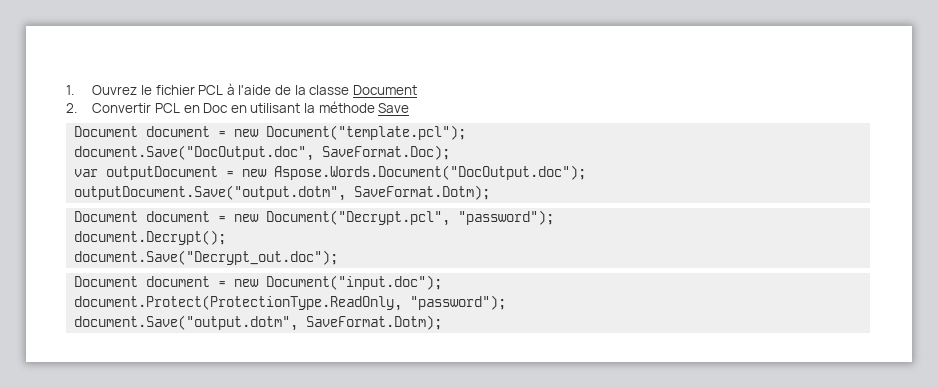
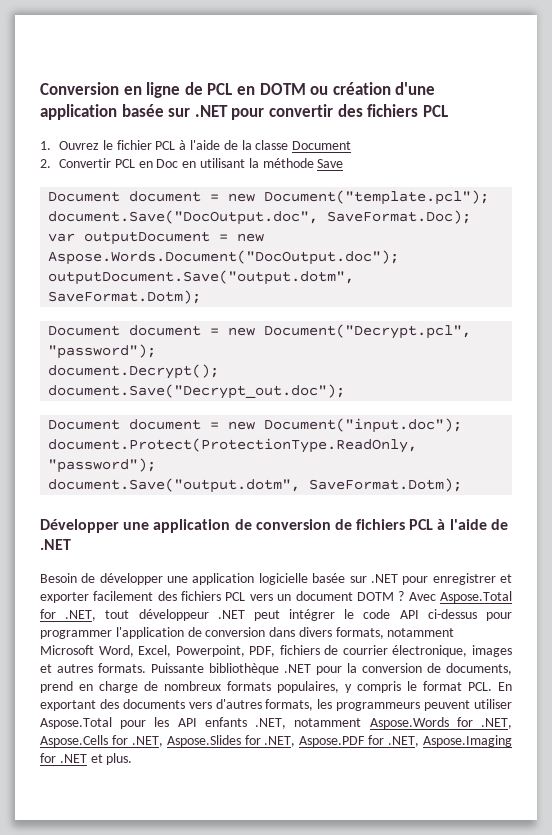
(66, 90) none -> [40,82,436,98] [40,104,448,120] Conversion en ligne de PCL en DOTM ou création d'une application basée sur .NET pour convertir des fichiers PCL //
(443, 322) none -> [40,519,508,533] [40,539,71,550] [40,573,512,585] [40,591,512,603] [40,609,512,621] [40,627,455,639] [40,645,512,657] [40,663,512,675] [40,681,512,693] [40,699,513,711] [40,717,512,729] [40,735,512,747] [40,753,133,765] // Développer une application de conversion de fichiers PCL à l'aide de .NET // Besoin de développer une application logicielle basée sur .NET pour enregistrer et exporter facilement des fichiers PCL vers un document DOTM ? Avec Aspose.Total for .NET, tout développeur .NET peut intégrer le code API ci-dessus pour programmer l'application de conversion dans divers formats, notamment Microsoft Word, Excel, Powerpoint, PDF, fichiers de courrier électronique, images et autres formats. Puissante bibliothèque .NET pour la conversion de documents, prend en charge de nombreux formats populaires, y compris le format PCL. En exportant des documents vers d'autres formats, les programmeurs peuvent utiliser Aspose.Total pour les API enfants .NET, notamment Aspose.Words for .NET, Aspose.Cells for .NET, Aspose.Slides for .NET, Aspose.PDF for .NET, Aspose.Imaging for .NET et plus.

